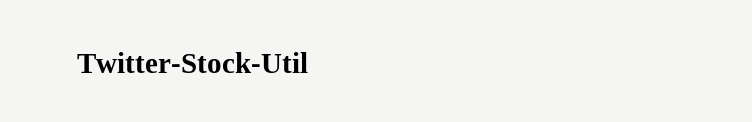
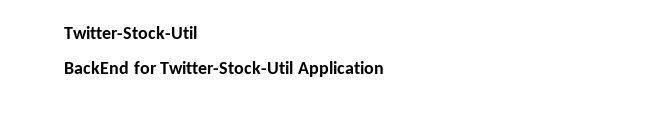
[77,52,308,73] Twitter-Stock-Util -> [64,26,197,39] [64,61,385,77] Twitter-Stock-Util // BackEnd for Twitter-Stock-Util Application

